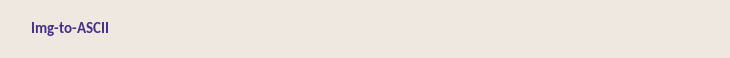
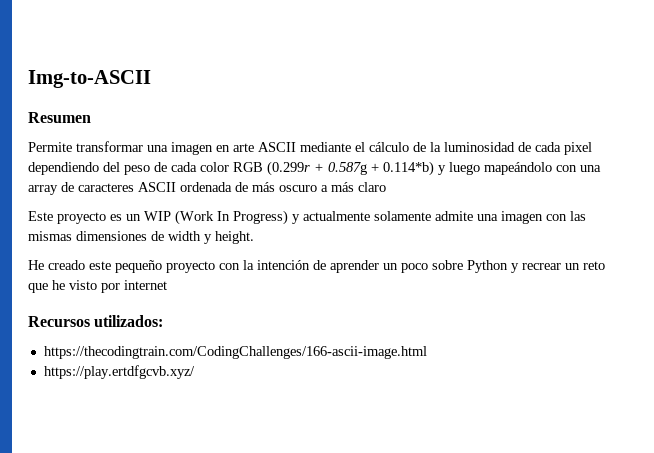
(109, 29) none -> [28,112,91,123] [28,141,592,155] [28,161,601,176] [28,182,386,195] [28,210,586,225] [28,231,254,244] [28,260,605,273] [28,280,167,293] [28,315,164,327] [43,346,427,359] [43,365,195,379] // Resumen // Permite transformar una imagen en arte ASCII mediante el cálculo de la luminosidad de cada pixel dependiendo del peso de cada color RGB (0.299r + 0.587g + 0.114*b) y luego mapeándolo con una array de caracteres ASCII ordenada de más oscuro a más claro // Este proyecto es un WIP (Work In Progress) y actualmente solamente admite una imagen con las mismas dimensiones de width y height. // He creado este pequeño proyecto con la intención de aprender un poco sobre Python y recrear un reto que he visto por internet // Recursos utilizados: // https://thecodingtrain.com/CodingChallenges/166-ascii-image.html // https://play.ertdfgcvb.xyz/

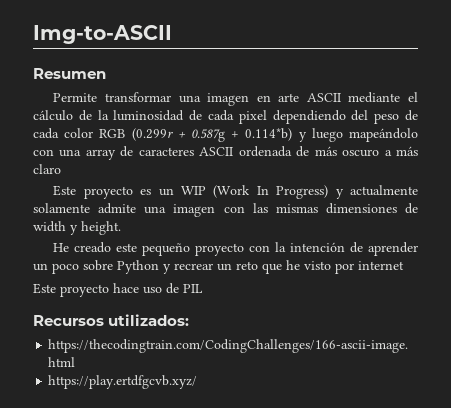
(167, 285) none -> [33,283,203,297] // Este proyecto hace uso de PIL

